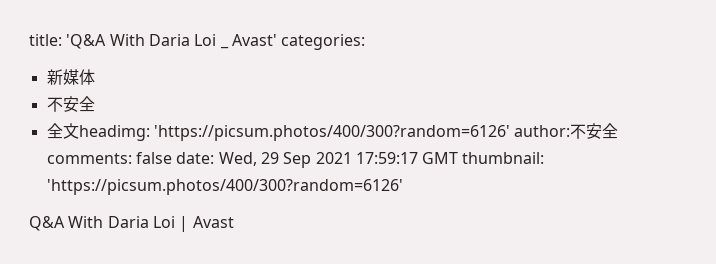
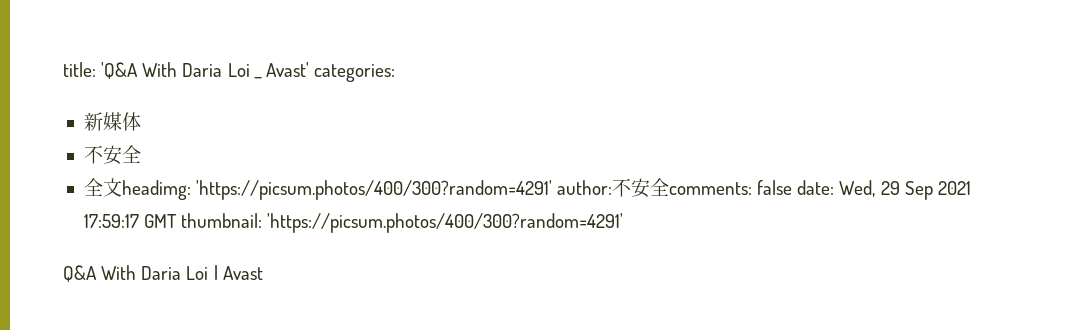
[153,125,510,141] 'https://picsum.photos/400/300?random=6126' -> [196,180,553,200] 'https://picsum.photos/400/300?random=4291'
[46,179,403,195] 'https://picsum.photos/400/300?random=6126' -> [267,213,624,233] 'https://picsum.photos/400/300?random=4291'

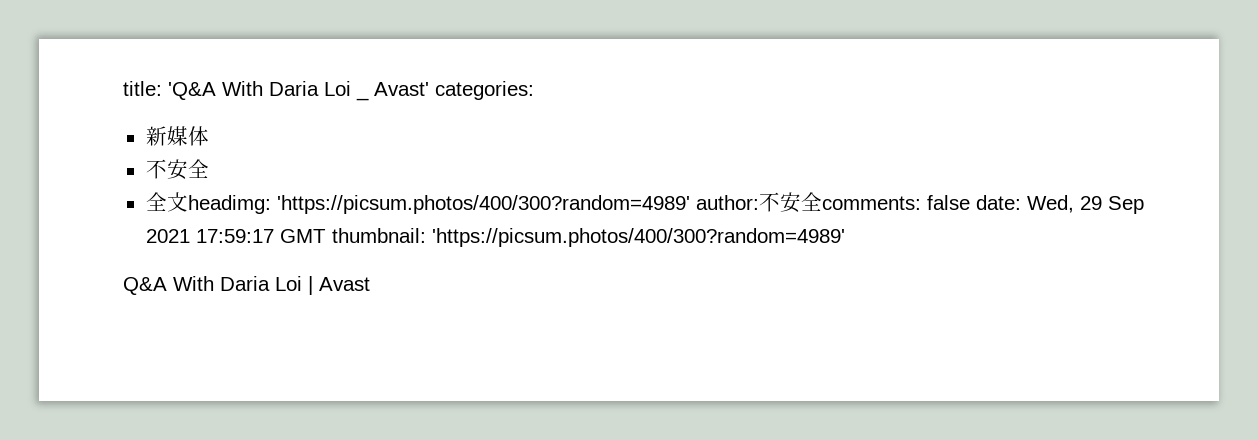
[196,180,553,200] 'https://picsum.photos/400/300?random=4291' -> [276,195,690,214] 'https://picsum.photos/400/300?random=4989'
[267,213,624,233] 'https://picsum.photos/400/300?random=4291' -> [431,228,845,247] 'https://picsum.photos/400/300?random=4989'

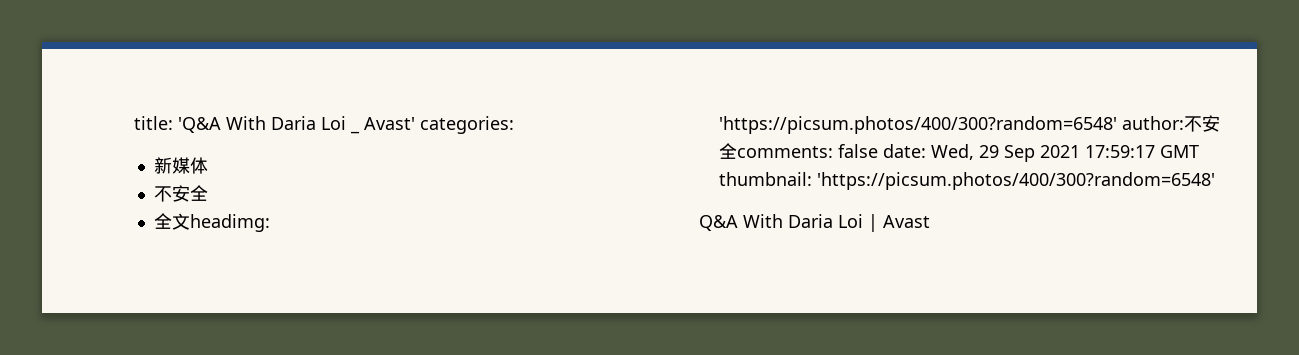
[276,195,690,214] 'https://picsum.photos/400/300?random=4989' -> [718,116,1117,134] 'https://picsum.photos/400/300?random=6548'
[431,228,845,247] 'https://picsum.photos/400/300?random=4989' -> [816,172,1215,190] 'https://picsum.photos/400/300?random=6548'

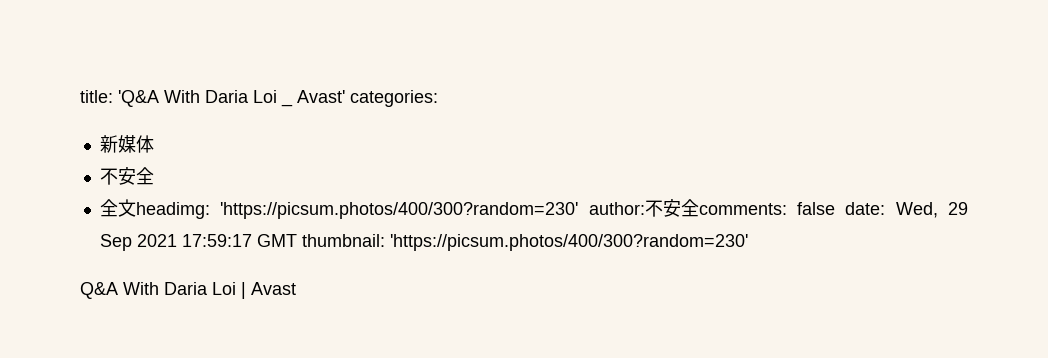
[718,116,1117,134] 'https://picsum.photos/400/300?random=6548' -> [220,202,579,219] 'https://picsum.photos/400/300?random=230'
[816,172,1215,190] 'https://picsum.photos/400/300?random=6548' -> [389,234,748,251] 'https://picsum.photos/400/300?random=230'

